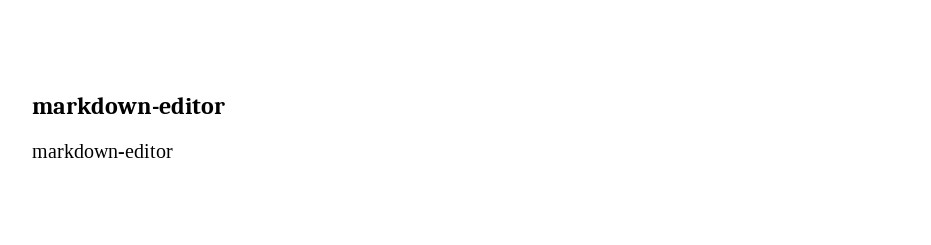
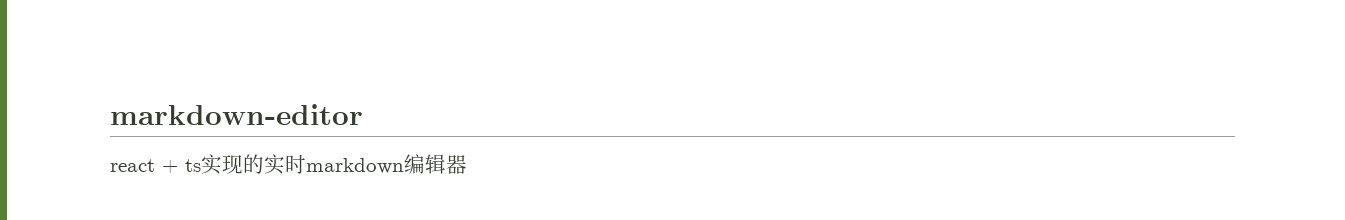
[32,144,173,158] markdown-editor -> [110,154,467,175] react + ts实现的实时markdown编辑器

